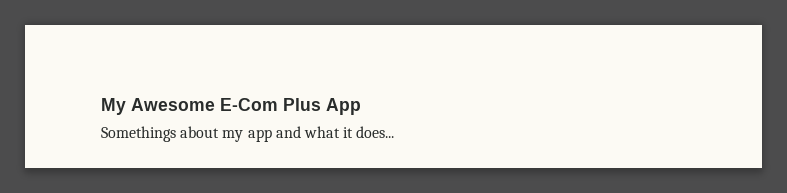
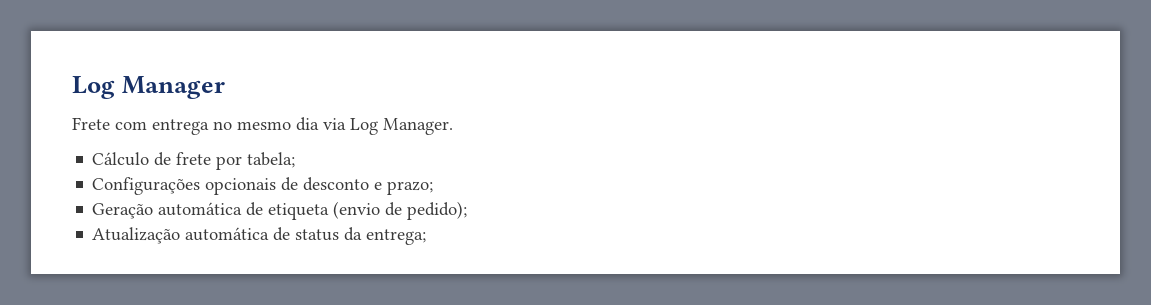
[101,98,361,115] [101,126,395,142] My Awesome E-Com Plus App // Somethings about my app and what it does... -> [72,76,226,99] [72,117,453,135] [92,152,296,170] [92,177,434,195] [92,201,468,220] [92,227,427,245] Log Manager // Frete com entrega no mesmo dia via Log Manager. // Cálculo de frete por tabela; // Configurações opcionais de desconto e prazo; // Geração automática de etiqueta (envio de pedido); // Atualização automática de status da entrega;

